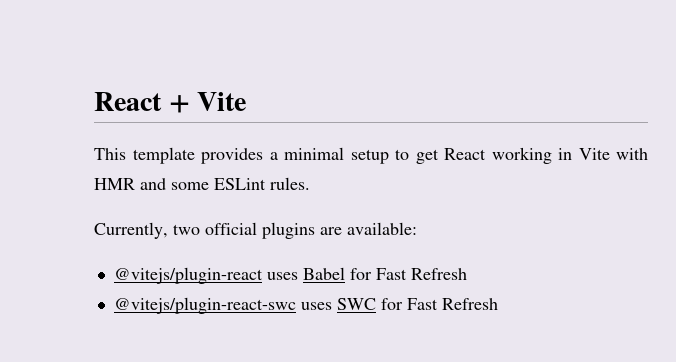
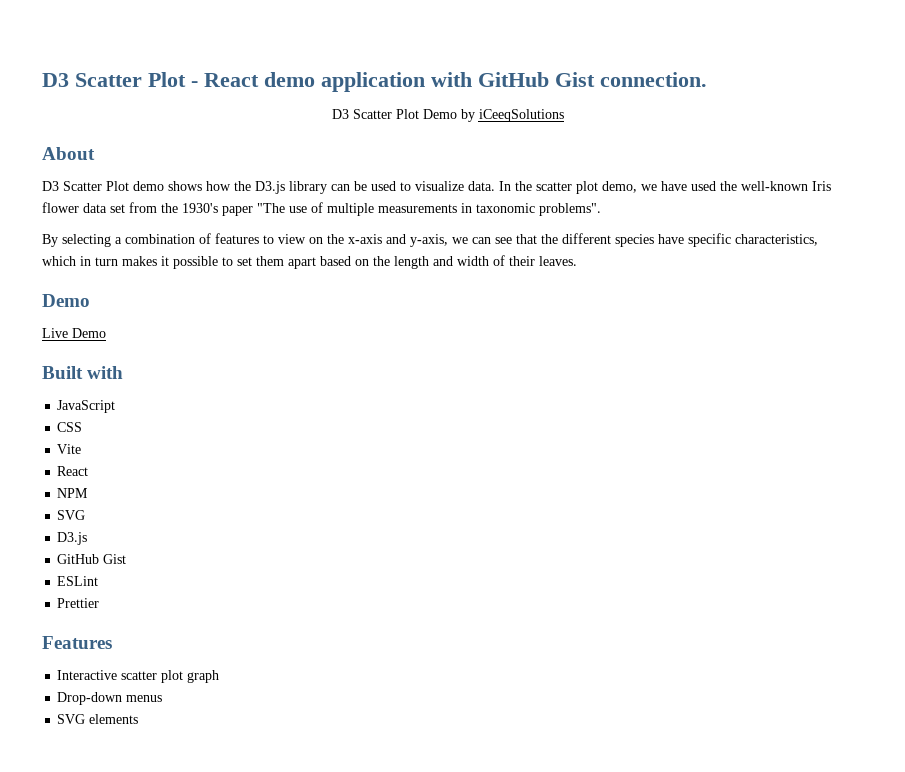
[94,92,247,113] [94,147,648,164] [94,177,310,190] [94,222,417,239] [113,267,467,284] [113,297,498,314] React + Vite // This template provides a minimal setup to get React working in Vite with HMR and some ESLint rules. // Currently, two official plugins are available: // @vitejs/plugin-react uses Babel for Fast Refresh // @vitejs/plugin-react-swc uses SWC for Fast Refresh -> [42,72,707,92] [331,109,564,122] [42,147,95,160] [42,181,831,194] [42,202,601,216] [42,233,818,247] [42,255,577,269] [42,294,90,307] [42,328,106,338] [42,366,124,379] [57,400,116,413] [57,422,83,432] [57,444,82,454] [57,466,89,476] [57,488,89,498] [57,510,86,520] [57,532,88,545] [57,554,127,564] [57,576,99,586] [57,598,100,608] [42,636,112,649] [57,670,220,683] [57,692,163,705] [57,714,139,724] D3 Scatter Plot - React demo application with GitHub Gist connection. // D3 Scatter Plot Demo by iCeeqSolutions // About // D3 Scatter Plot demo shows how the D3.js library can be used to visualize data. In the scatter plot demo, we have used the well-known Iris flower data set from the 1930's paper "The use of multiple measurements in taxonomic problems". // By selecting a combination of features to view on the x-axis and y-axis, we can see that the different species have specific characteristics, which in turn makes it possible to set them apart based on the length and width of their leaves. // Demo // Live Demo // Built with // JavaScript // CSS // Vite // React // NPM // SVG // D3.js // GitHub Gist // ESLint // Prettier // Features // Interactive scatter plot graph // Drop-down menus // SVG elements

